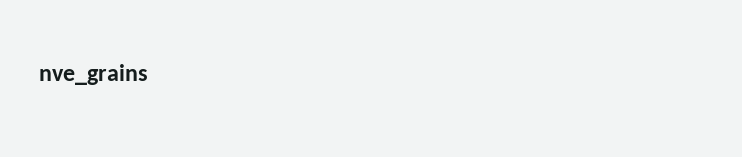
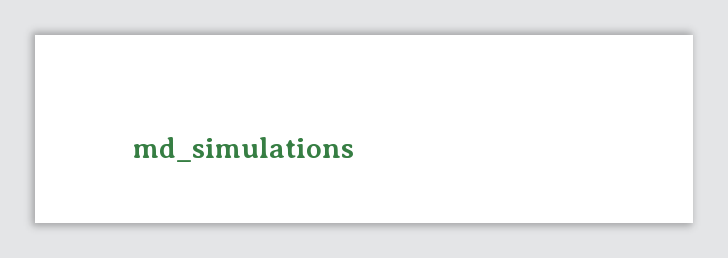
[39,64,148,85] nve_grains -> [133,137,354,162] md_simulations

